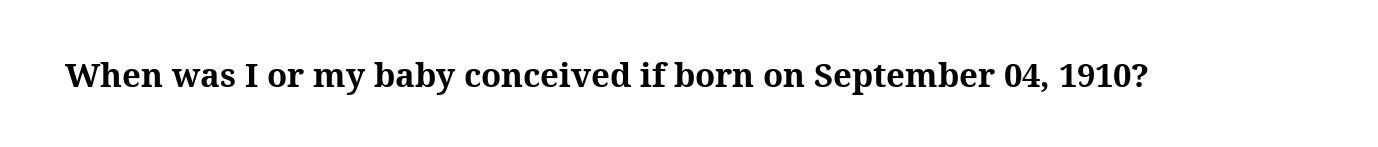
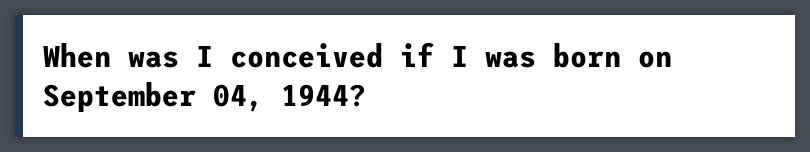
[267,62,668,95] or my baby conceived if -> [230,42,536,68] conceived if I was
[1059,64,1149,87] 1910? -> [281,84,366,107] 1944?

